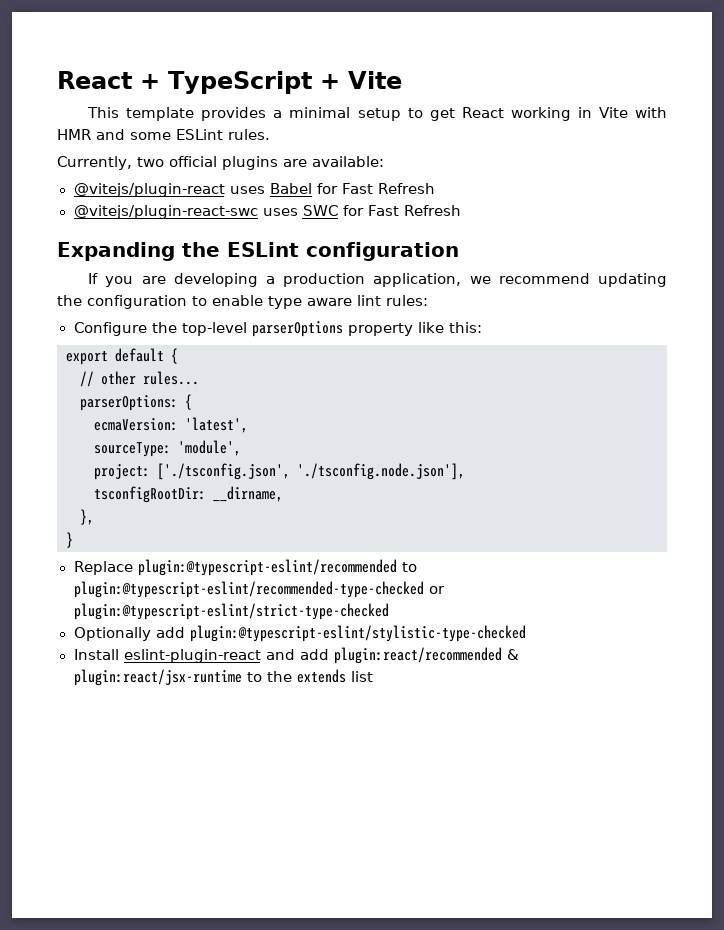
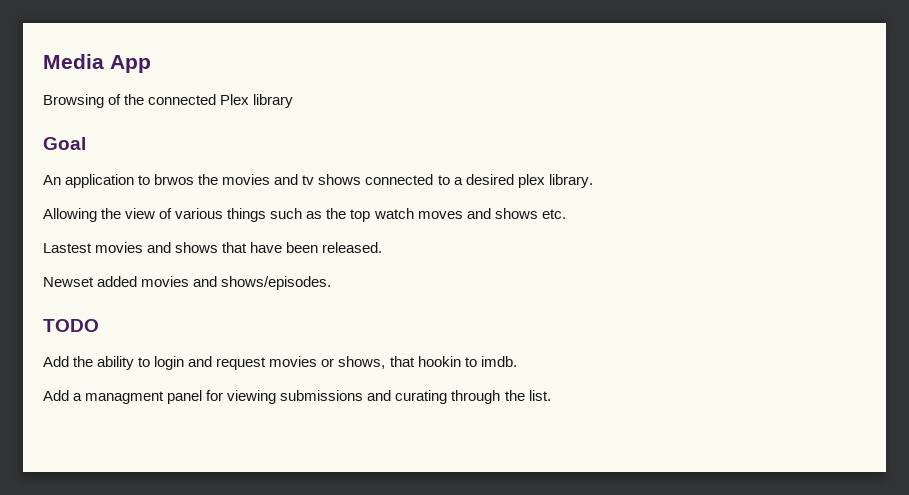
[57,71,402,94] [87,107,667,121] [57,129,270,140] [57,156,384,170] [73,183,436,197] [73,205,462,219] [57,242,459,261] [88,273,667,287] [57,295,428,309] [73,321,482,337] [66,348,178,365] [80,371,199,387] [80,394,192,411] [94,417,248,433] [94,440,241,457] [94,463,465,480] [94,486,283,503] [80,509,94,525] [66,532,73,548] [73,559,417,576] [73,581,445,598] [73,603,389,620] [73,625,526,642] [73,647,519,664] [73,669,373,686] React + TypeScript + Vite // This template provides a minimal setup to get React working in Vite with HMR and some ESLint rules. // Currently, two official plugins are available: // @vitejs/plugin-react uses Babel for Fast Refresh // @vitejs/plugin-react-swc uses SWC for Fast Refresh // Expanding the ESLint configuration // If you are developing a production application, we recommend updating the configuration to enable type aware lint rules: // Configure the top-level parserOptions property like this: // export default { // // other rules... // parserOptions: { // ecmaVersion: 'latest', // sourceType: 'module', // project: ['./tsconfig.json', './tsconfig.node.json'], // tsconfigRootDir: __dirname, // }, // } // Replace plugin:@typescript-eslint/recommended to plugin:@typescript-eslint/recommended-type-checked or plugin:@typescript-eslint/strict-type-checked // Optionally add plugin:@typescript-eslint/stylistic-type-checked // Install eslint-plugin-react and add plugin:react/recommended & plugin:react/jsx-runtime to the extends list -> [43,54,151,73] [43,94,294,108] [43,137,86,150] [43,174,593,188] [43,208,566,222] [43,242,383,253] [43,276,332,290] [43,319,99,332] [43,356,517,370] [43,390,551,404] Media App // Browsing of the connected Plex library // Goal // An application to brwos the movies and tv shows connected to a desired plex library. // Allowing the view of various things such as the top watch moves and shows etc. // Lastest movies and shows that have been released. // Newset added movies and shows/episodes. // TODO // Add the ability to login and request movies or shows, that hookin to imdb. // Add a managment panel for viewing submissions and curating through the list.

